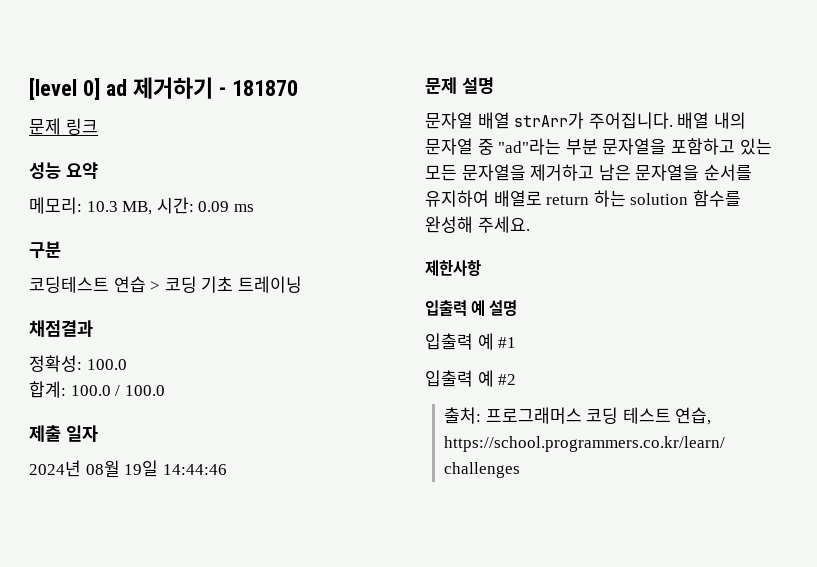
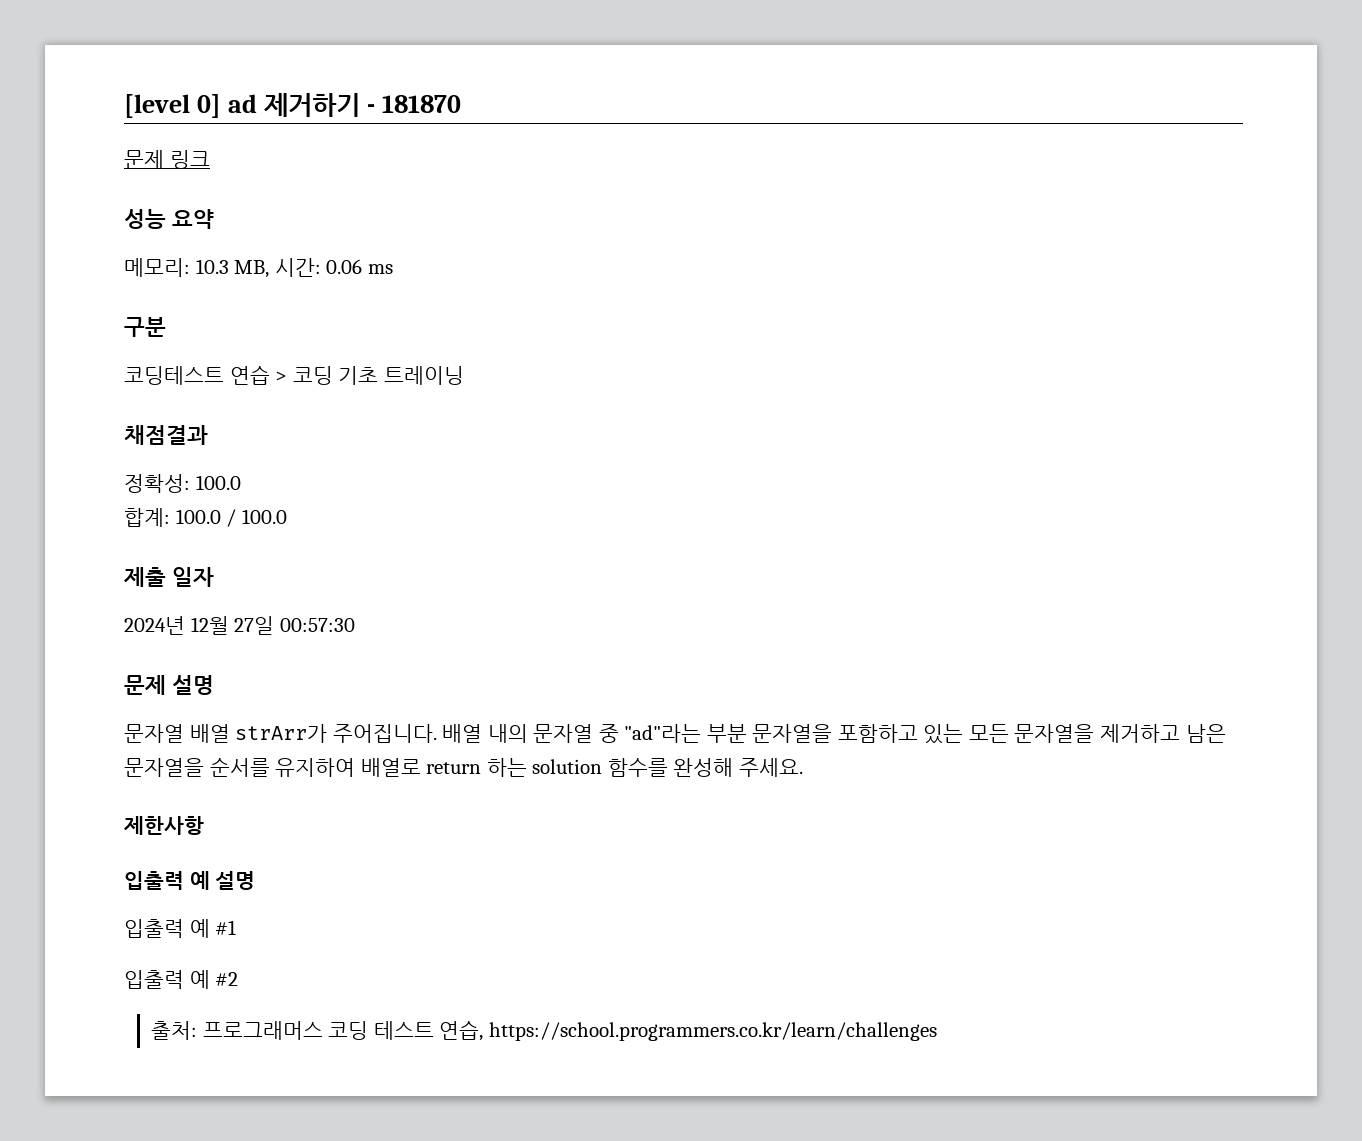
[198,201,230,212] 0.09 -> [326,259,363,274] 0.06
[85,460,227,477] 08월 19일 14:44:46 -> [190,616,355,635] 12월 27일 00:57:30

